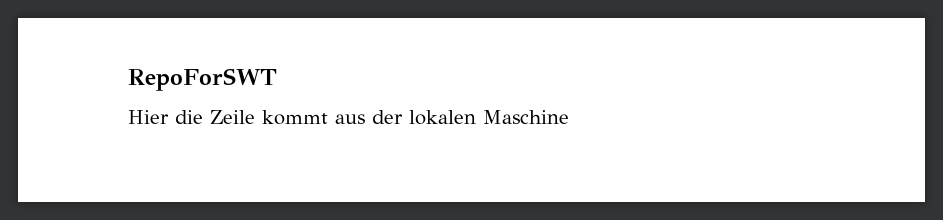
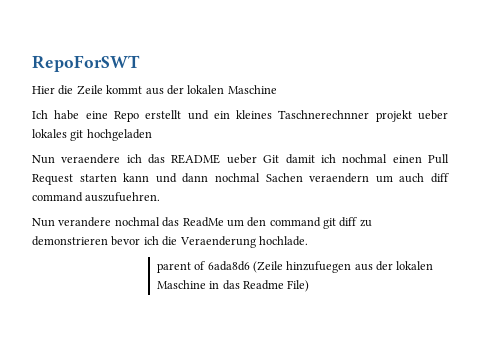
(569, 117) none -> [32,110,449,122] [32,129,152,141] [32,154,450,164] [32,173,450,185] [32,192,161,202] [32,217,372,229] [32,236,308,248] [156,261,434,273] [156,280,310,292] // Ich habe eine Repo erstellt und ein kleines Taschnerechnner projekt ueber lokales git hochgeladen // Nun veraendere ich das README ueber Git damit ich nochmal einen Pull Request starten kann und dann nochmal Sachen veraendern um auch diff command auszufuehren. // Nun verandere nochmal das ReadMe um den command git diff zu demonstrieren bevor ich die Veraenderung hochlade. // parent of 6ada8d6 (Zeile hinzufuegen aus der lokalen Maschine in das Readme File)

